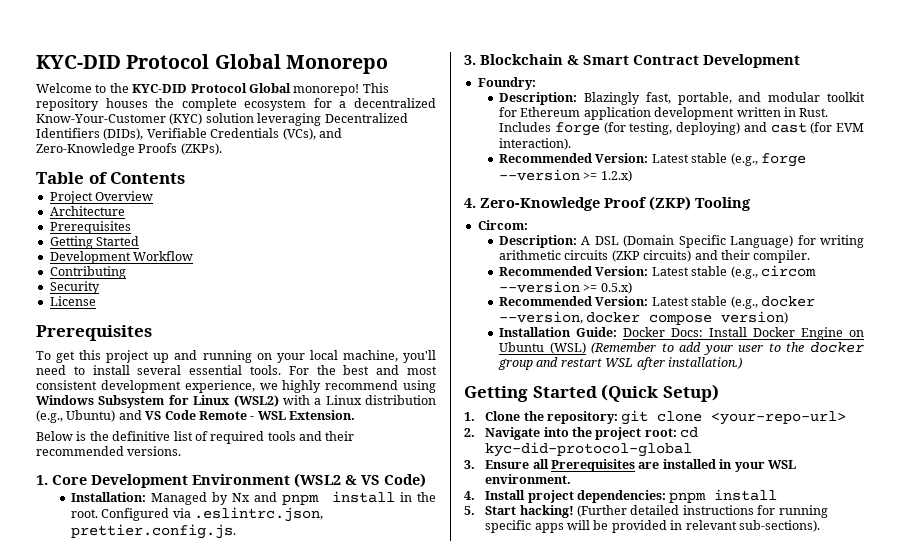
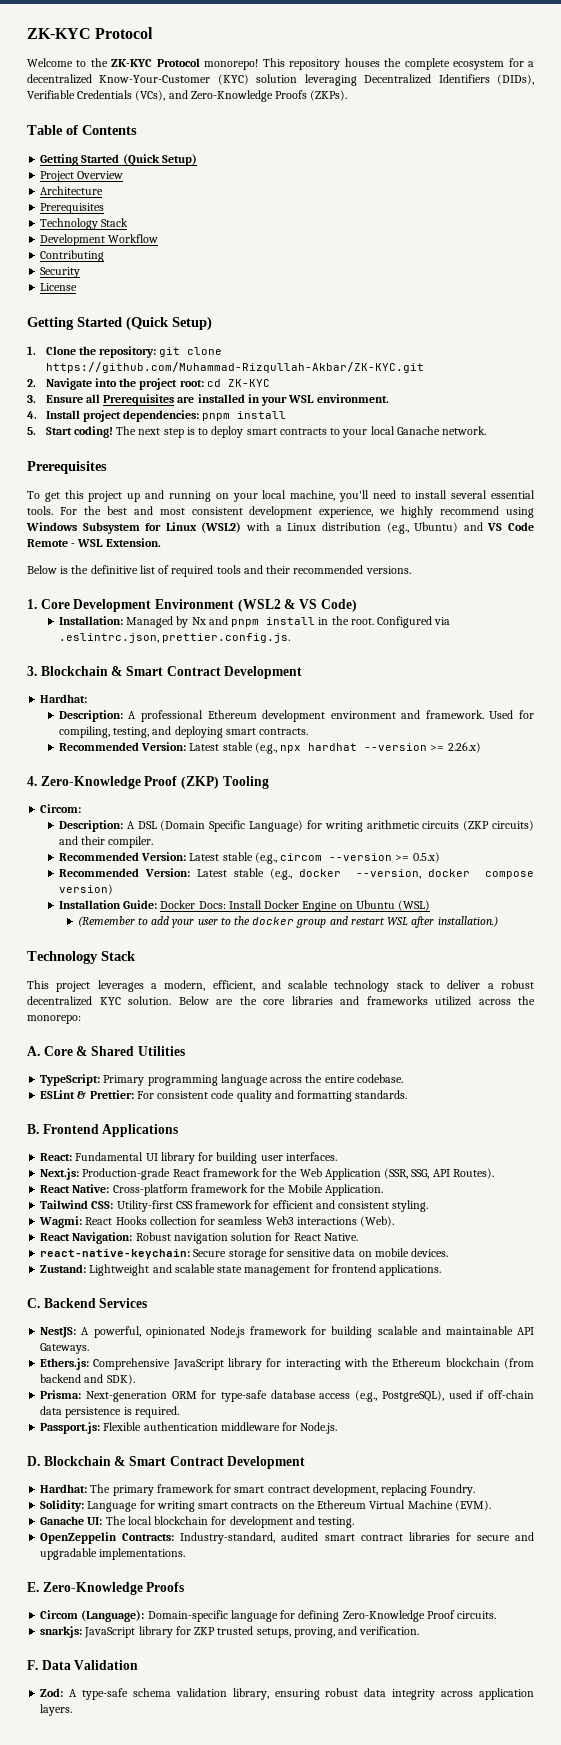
[36,54,388,74] KYC-DID Protocol Global Monorepo -> [27,27,154,39] ZK-KYC Protocol
[132,83,291,93] KYC-DID Protocol Global -> [111,58,200,67] ZK-KYC Protocol
(186, 178) none -> [40,154,197,166] // Getting Started (Quick Setup)
[49,236,140,249] Getting Started -> [40,218,129,230] Technology Stack
(96, 301) none -> [27,316,212,331] [27,346,223,358] [45,362,424,373] [27,378,270,390] [27,394,389,406] [27,410,287,422] [27,426,487,438] // Getting Started (Quick Setup) // 1. Clone the repository: git clone https://github.com/Muhammad-Rizqullah-Akbar/ZK-KYC.git // 2. Navigate into the project root: cd ZK-KYC // 3. Ensure all Prerequisites are installed in your WSL environment. // 4. Install project dependencies: pnpm install // 5. Start coding! The next step is to deploy smart contracts to your local Ganache network.
[477,77,536,90] [499,92,865,105] [499,107,829,120] [499,122,864,136] [499,138,572,150] [499,153,806,167] [499,169,632,182] Foundry: // Description: Blazingly fast, portable, and modular toolkit for Ethereum application development written in Rust. Includes forge (for testing, deploying) and cast (for EVM interaction). // Recommended Version: Latest stable (e.g., forge --version >= 1.2.x) -> [40,694,88,703] [58,710,534,722] [58,726,309,738] [58,742,481,754] Hardhat: // Description: A professional Ethereum development environment and framework. Used for compiling, testing, and deploying smart contracts. // Recommended Version: Latest stable (e.g., npx hardhat --version >= 2.26.x)
(586, 348) none -> (431, 905) //
[464,384,719,402] [464,410,847,425] [464,427,699,440] [485,442,693,457] [464,459,796,472] [485,474,572,484] [464,489,778,503] [464,505,828,518] [485,520,820,533] Getting Started (Quick Setup) // 1. Clone the repository: git clone <your-repo-url> // 2. Navigate into the project root: cd kyc-did-protocol-global // 3. Ensure all Prerequisites are installed in your WSL environment. // 4. Install project dependencies: pnpm install // 5. Start hacking! (Further detailed instructions for running specific apps will be provided in relevant sub-sections). -> [27,951,136,964] [27,980,535,992] [27,996,535,1006] [27,1015,81,1024] [27,1046,185,1056] [40,1074,403,1086] [40,1090,408,1102] [27,1124,179,1137] [40,1152,337,1164] [40,1168,494,1180] [40,1184,383,1196] [40,1200,429,1212] [39,1216,395,1228] [40,1232,358,1244] [40,1248,449,1260] [40,1264,442,1276] [27,1298,148,1308] [40,1326,535,1338] [40,1343,90,1354] [40,1358,534,1370] [40,1374,135,1385] [40,1390,534,1402] [40,1406,179,1418] [40,1422,338,1434] [27,1456,306,1469] [40,1484,476,1496] [40,1500,491,1512] [40,1516,355,1528] [40,1532,534,1544] [40,1548,186,1560] [27,1582,185,1595] [40,1610,497,1622] [40,1626,420,1638] [27,1660,139,1670] [40,1688,534,1700] [40,1704,73,1716] Technology Stack // This project leverages a modern, efficient, and scalable technology stack to deliver a robust decentralized KYC solution. Below are the core libraries and frameworks utilized across the monorepo: // A. Core & Shared Utilities // TypeScript: Primary programming language across the entire codebase. // ESLint & Prettier: For consistent code quality and formatting standards. // B. Frontend Applications // React: Fundamental UI library for building user interfaces. // Next.js: Production-grade React framework for the Web Application (SSR, SSG, API Routes). // React Native: Cross-platform framework for the Mobile Application. // Tailwind CSS: Utility-first CSS framework for efficient and consistent styling. // Wagmi: React Hooks collection for seamless Web3 interactions (Web). // React Navigation: Robust navigation solution for React Native. // react-native-keychain: Secure storage for sensitive data on mobile devices. // Zustand: Lightweight and scalable state management for frontend applications. // C. Backend Services // NestJS: A powerful, opinionated Node.js framework for building scalable and maintainable API Gateways. // Ethers.js: Comprehensive JavaScript library for interacting with the Ethereum blockchain (from backend and SDK). // Prisma: Next-generation ORM for type-safe database access (e.g., PostgreSQL), used if off-chain data persistence is required. // Passport.js: Flexible authentication middleware for Node.js. // D. Blockchain & Smart Contract Development // Hardhat: The primary framework for smart contract development, replacing Foundry. // Solidity: Language for writing smart contracts on the Ethereum Virtual Machine (EVM). // Ganache UI: The local blockchain for development and testing. // OpenZeppelin Contracts: Industry-standard, audited smart contract libraries for secure and upgradable implementations. // E. Zero-Knowledge Proofs // Circom (Language): Domain-specific language for defining Zero-Knowledge Proof circuits. // snarkjs: JavaScript library for ZKP trusted setups, proving, and verification. // F. Data Validation // Zod: A type-safe schema validation library, ensuring robust data integrity across application layers.

